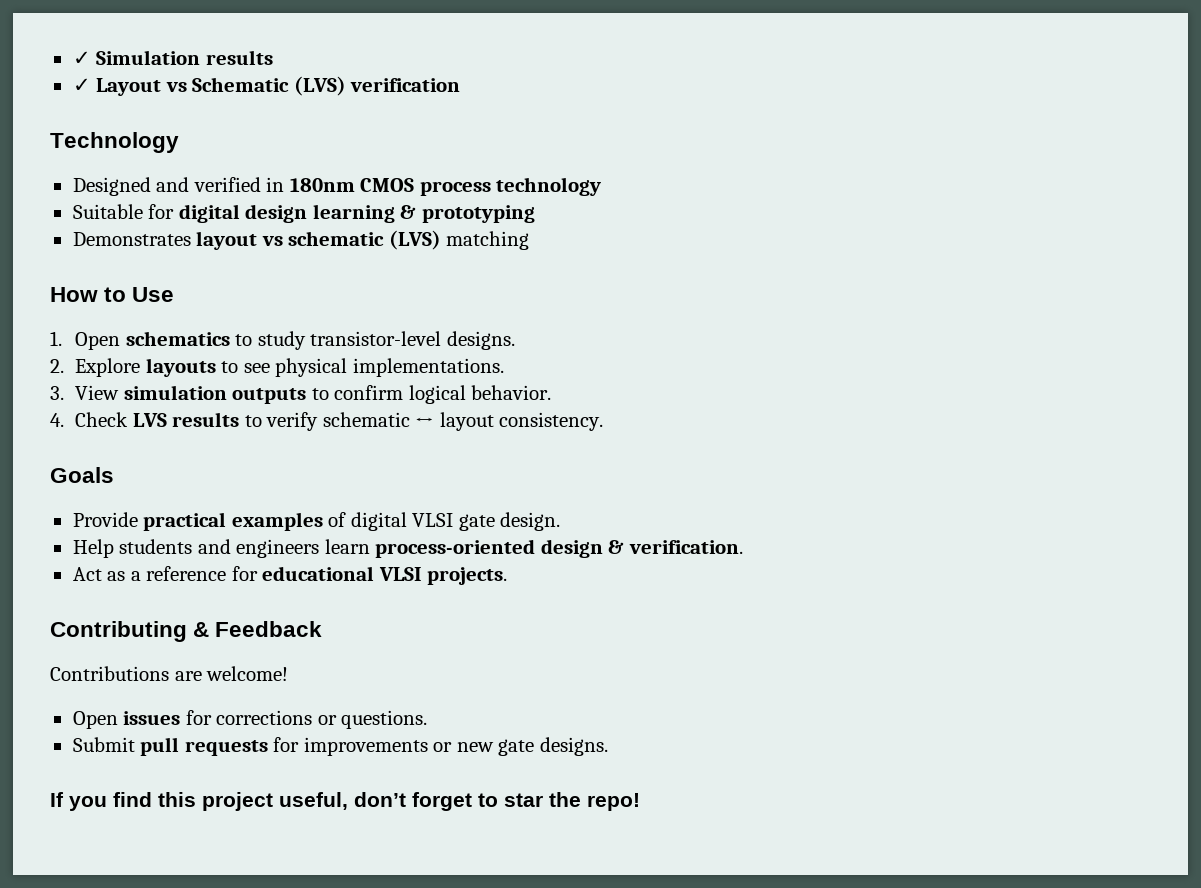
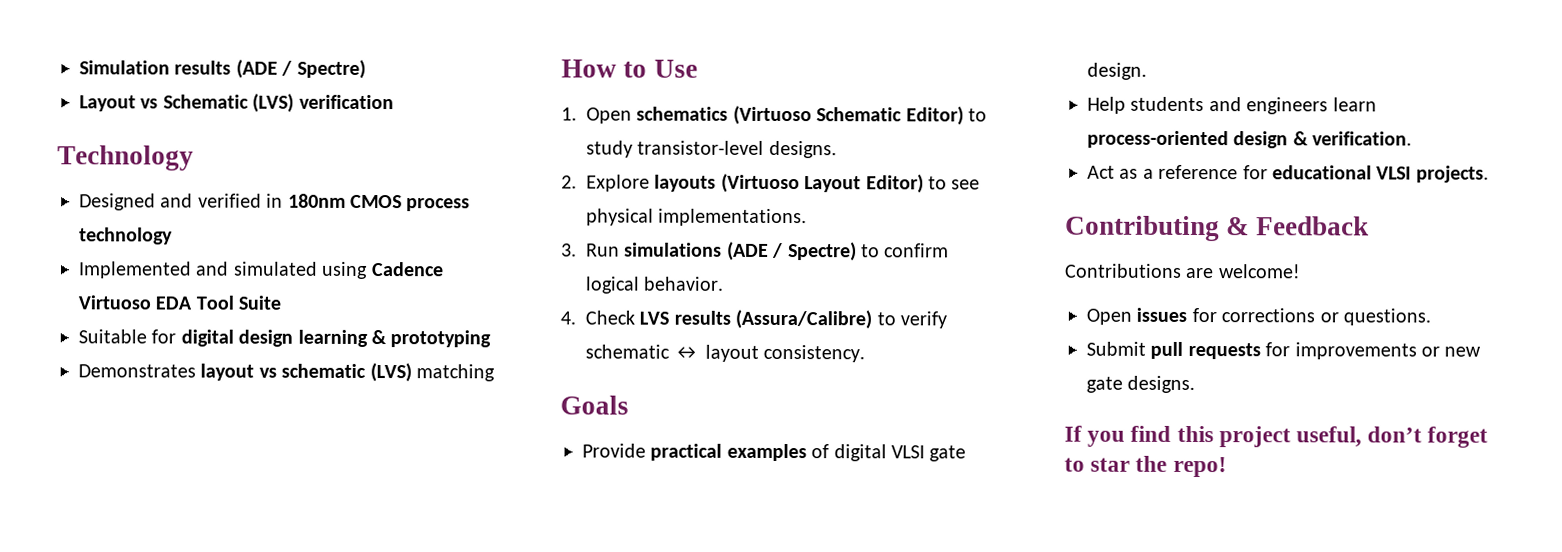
[72,51,91,65] ✓ -> (79, 67) none
[72,78,91,92] // ✓ -> [235,59,366,79] (ADE / Spectre) //
(602, 186) none -> [78,261,444,279] [78,295,282,310] // Implemented and simulated using Cadence Virtuoso EDA Tool Suite
(230, 338) none -> [732,105,964,126] (Virtuoso Schematic Editor)
(216, 367) none -> [720,173,924,194] (Virtuoso Layout Editor)
[75,385,307,404] View simulation outputs -> [586,241,857,262] Run simulations (ADE / Spectre)
(240, 419) none -> [735,309,873,330] (Assura/Calibre)

